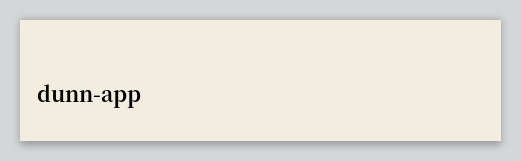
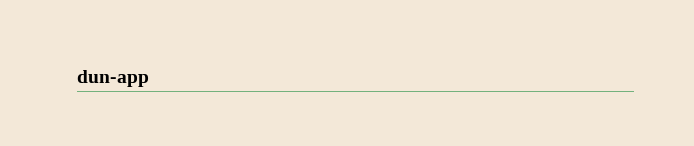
[37,84,141,108] dunn-app -> [77,70,149,87] dun-app

